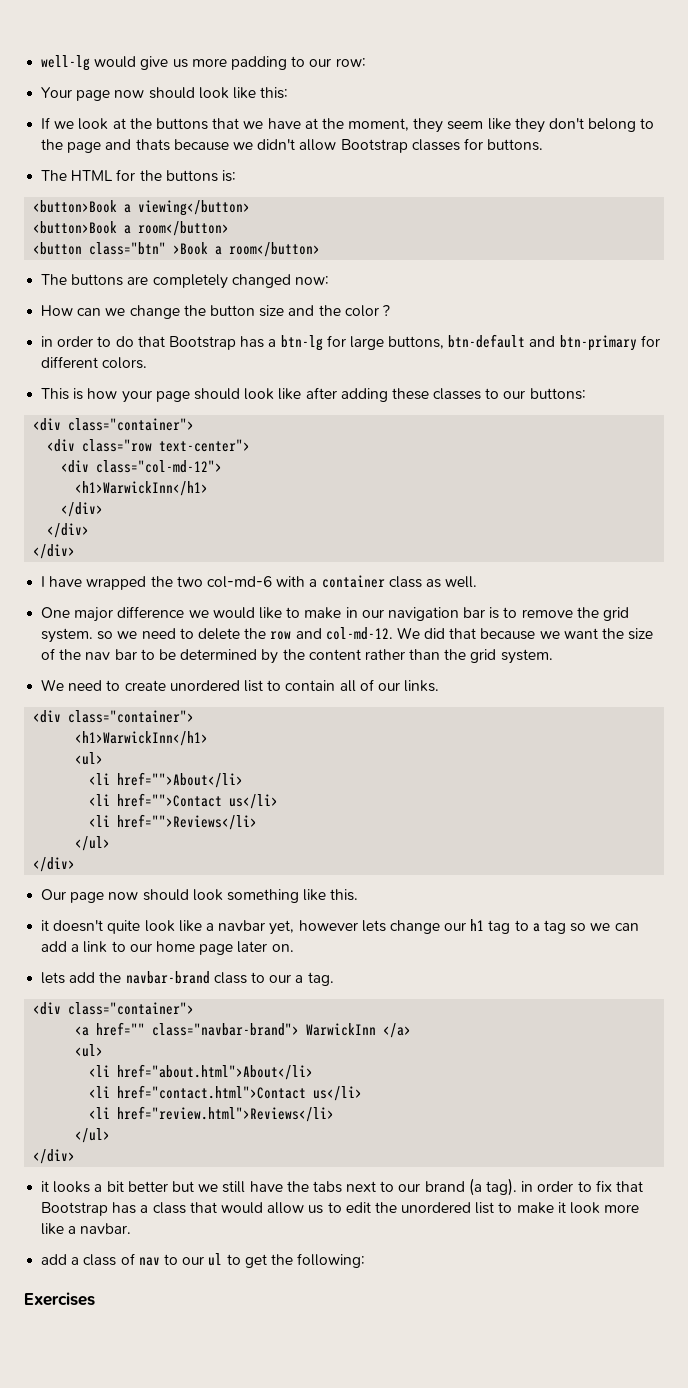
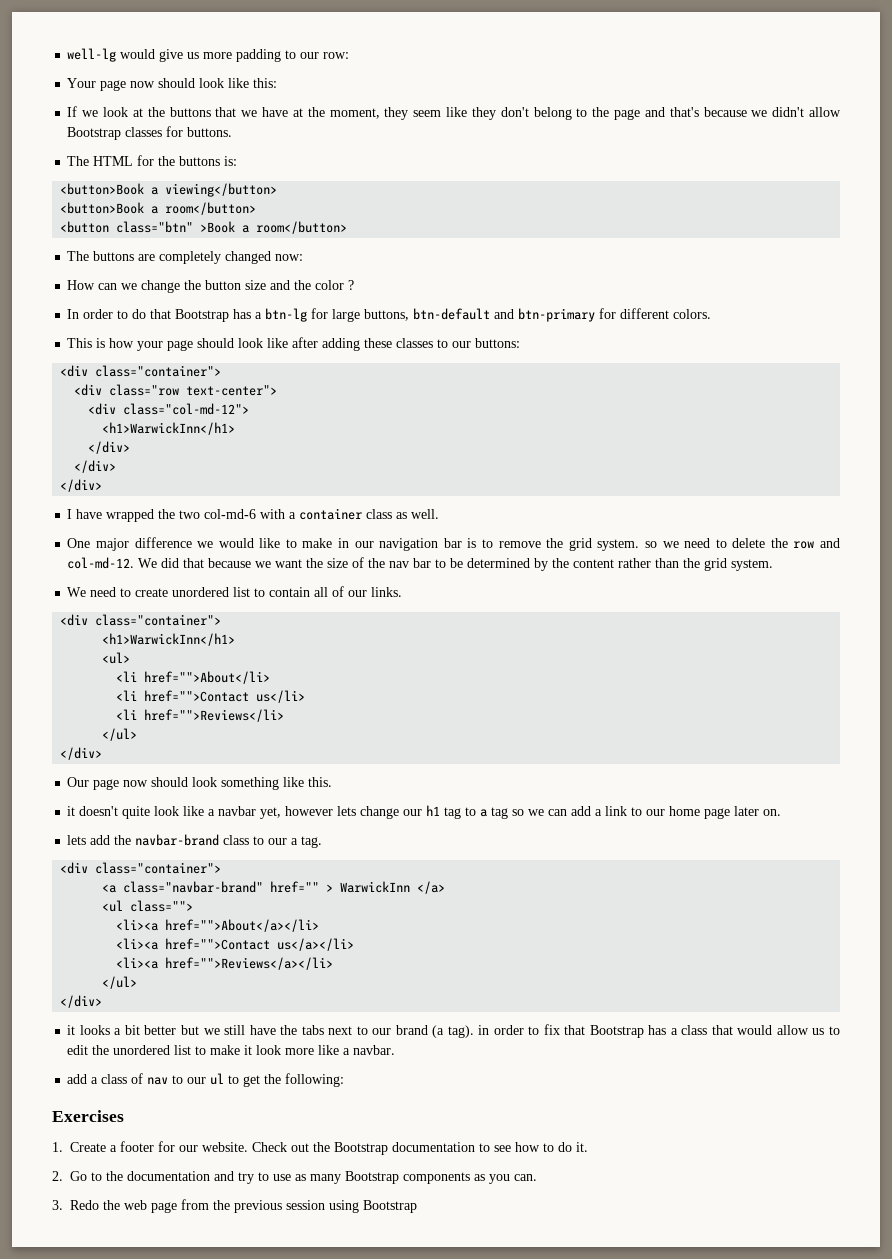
[135,139,170,151] thats -> [669,107,699,117] that's
[41,336,54,347] in -> [67,309,80,319] In
[96,1022,300,1036] href="" class="navbar-brand"> -> [123,881,334,893] class="navbar-brand" href="" >
[75,1044,104,1057] [89,1064,314,1080] [89,1085,363,1101] [89,1106,335,1122] <ul> // <li href="about.html">About</li> // <li href="contact.html">Contact us</li> // <li href="review.html">Reviews</li> -> [102,900,194,912] [116,919,320,932] [116,938,355,951] [116,957,334,970] <ul class=""> // <li><a href="">About</a></li> // <li><a href="">Contact us</a></li> // <li><a href="">Reviews</a></li>
(95, 1299) none -> [52,1141,588,1155] [52,1171,537,1184] [52,1199,417,1213] // 1. Create a footer for our website. Check out the Bootstrap documentation to see how to do it. // 2. Go to the documentation and try to use as many Bootstrap components as you can. // 3. Redo the web page from the previous session using Bootstrap

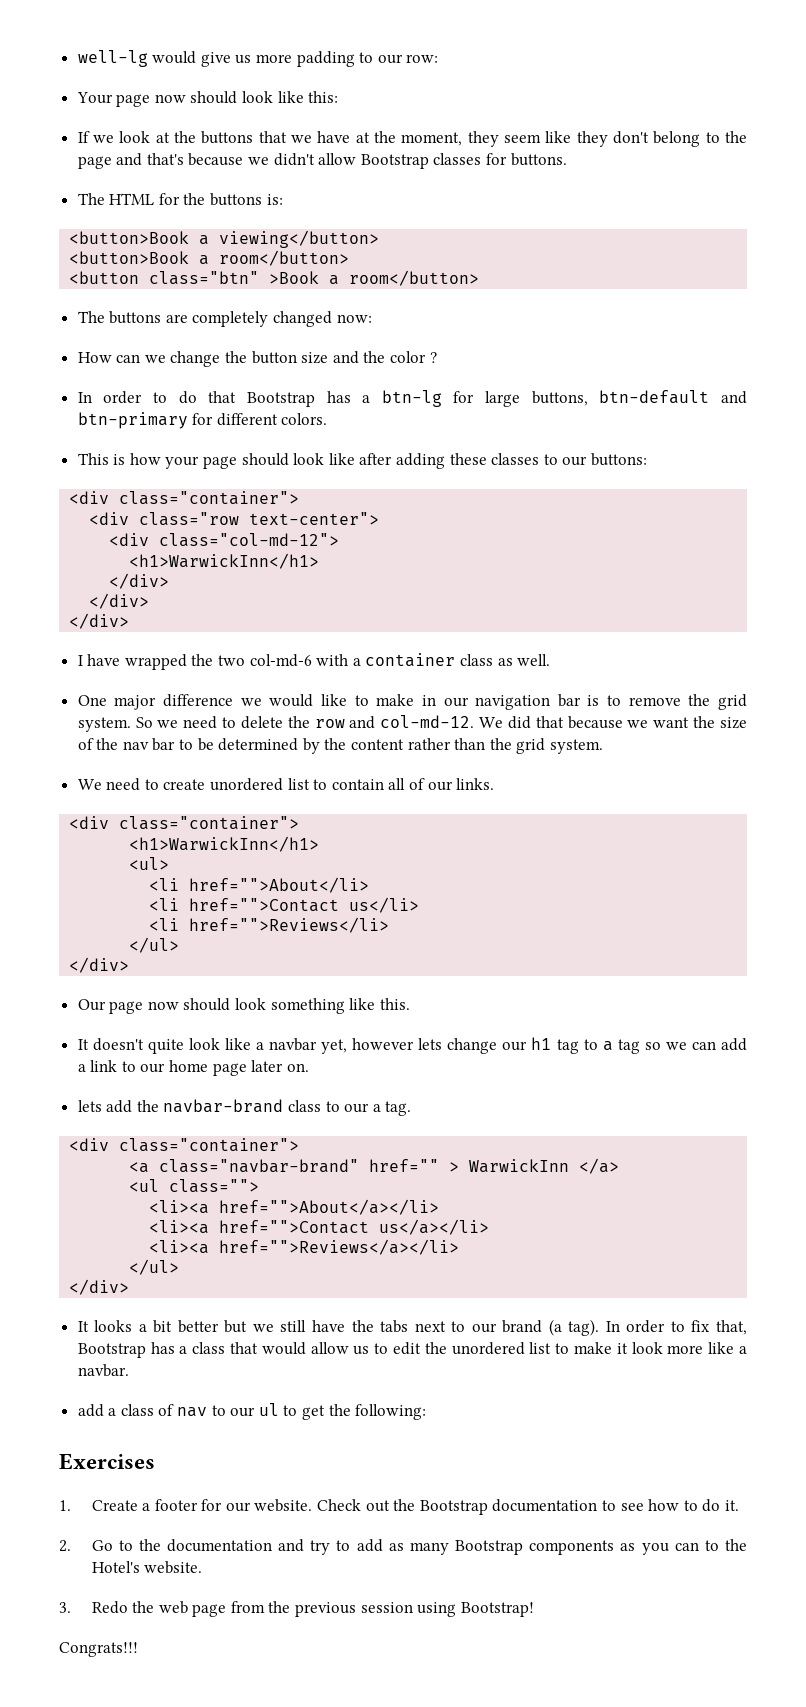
[644,541,657,548] so -> [135,717,153,728] So
[67,806,76,816] it -> [77,1039,89,1050] It
[67,1025,76,1035] it -> [77,1321,89,1332] It
[478,1025,490,1035] in -> [605,1321,620,1332] In
[564,1025,586,1035] that -> [716,1320,748,1335] that,
[273,1174,291,1181] use -> [356,1539,383,1552] add
[514,1174,537,1181] can. -> [674,1539,747,1551] [91,1561,203,1574] can to the Hotel's website.
[363,1200,417,1213] Bootstrap -> [460,1602,534,1617] [59,1642,138,1657] Bootstrap! // Congrats!!!

